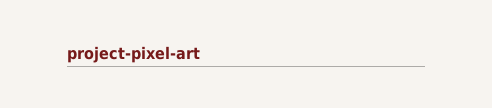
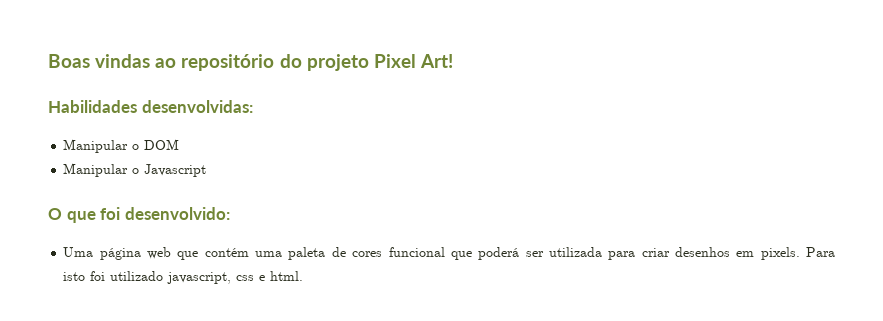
[67,46,200,63] project-pixel-art -> [48,54,453,71] [48,100,253,113] [63,139,180,153] [63,163,207,177] [48,207,230,223] [63,247,835,260] [63,271,304,284] Boas vindas ao repositório do projeto Pixel Art! // Habilidades desenvolvidas: // Manipular o DOM // Manipular o Javascript // O que foi desenvolvido: // Uma página web que contém uma paleta de cores funcional que poderá ser utilizada para criar desenhos em pixels. Para isto foi utilizado javascript, css e html.

